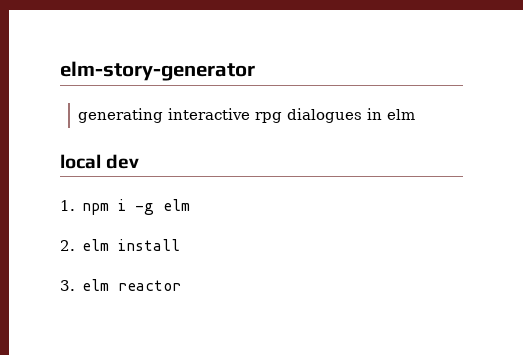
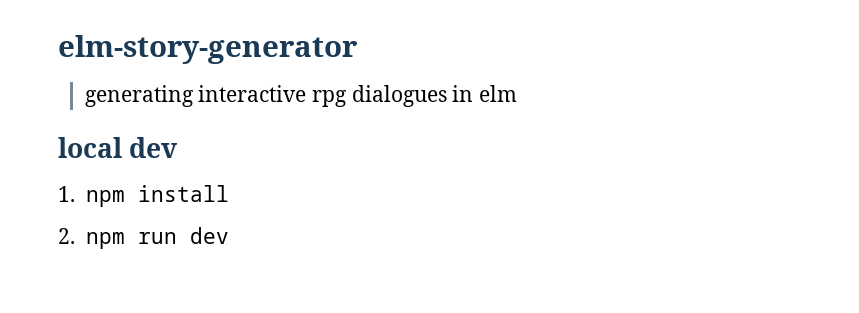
[118,199,191,215] [60,239,181,251] [60,279,182,291] i -g elm // 2. elm install // 3. elm reactor -> [137,185,229,202] [58,227,229,249] install // 2. npm run dev

